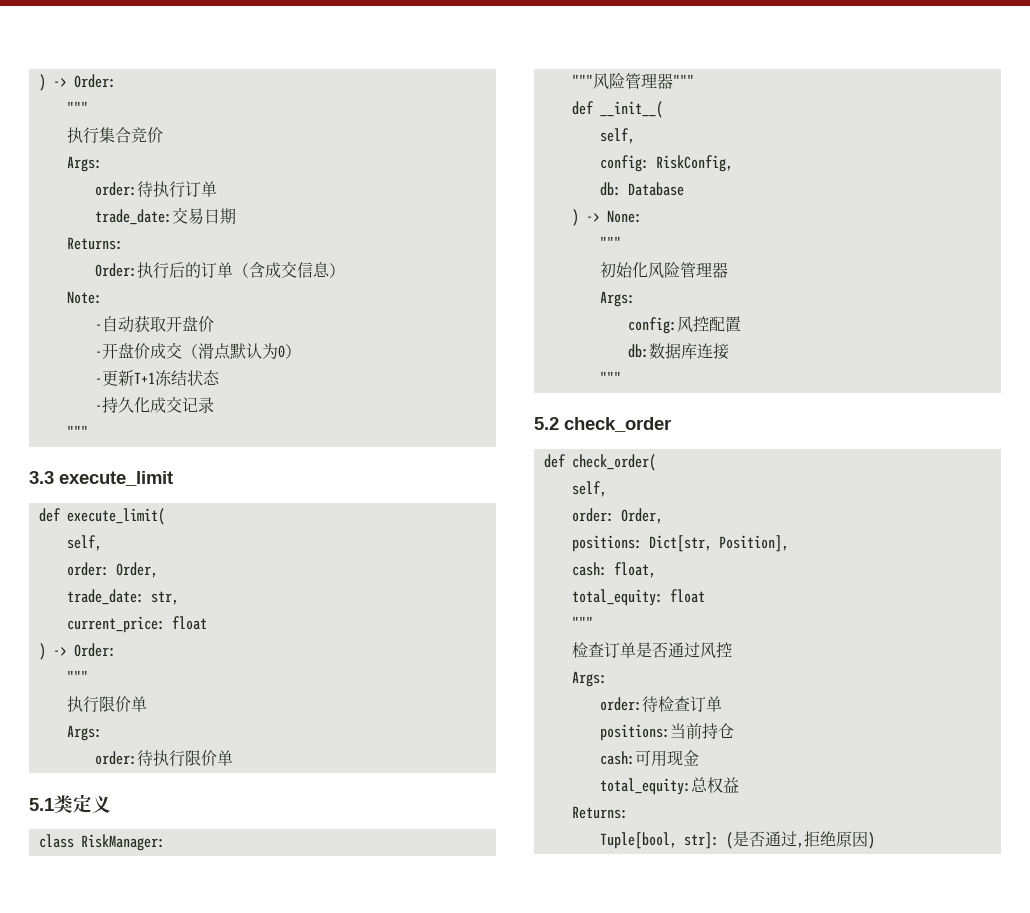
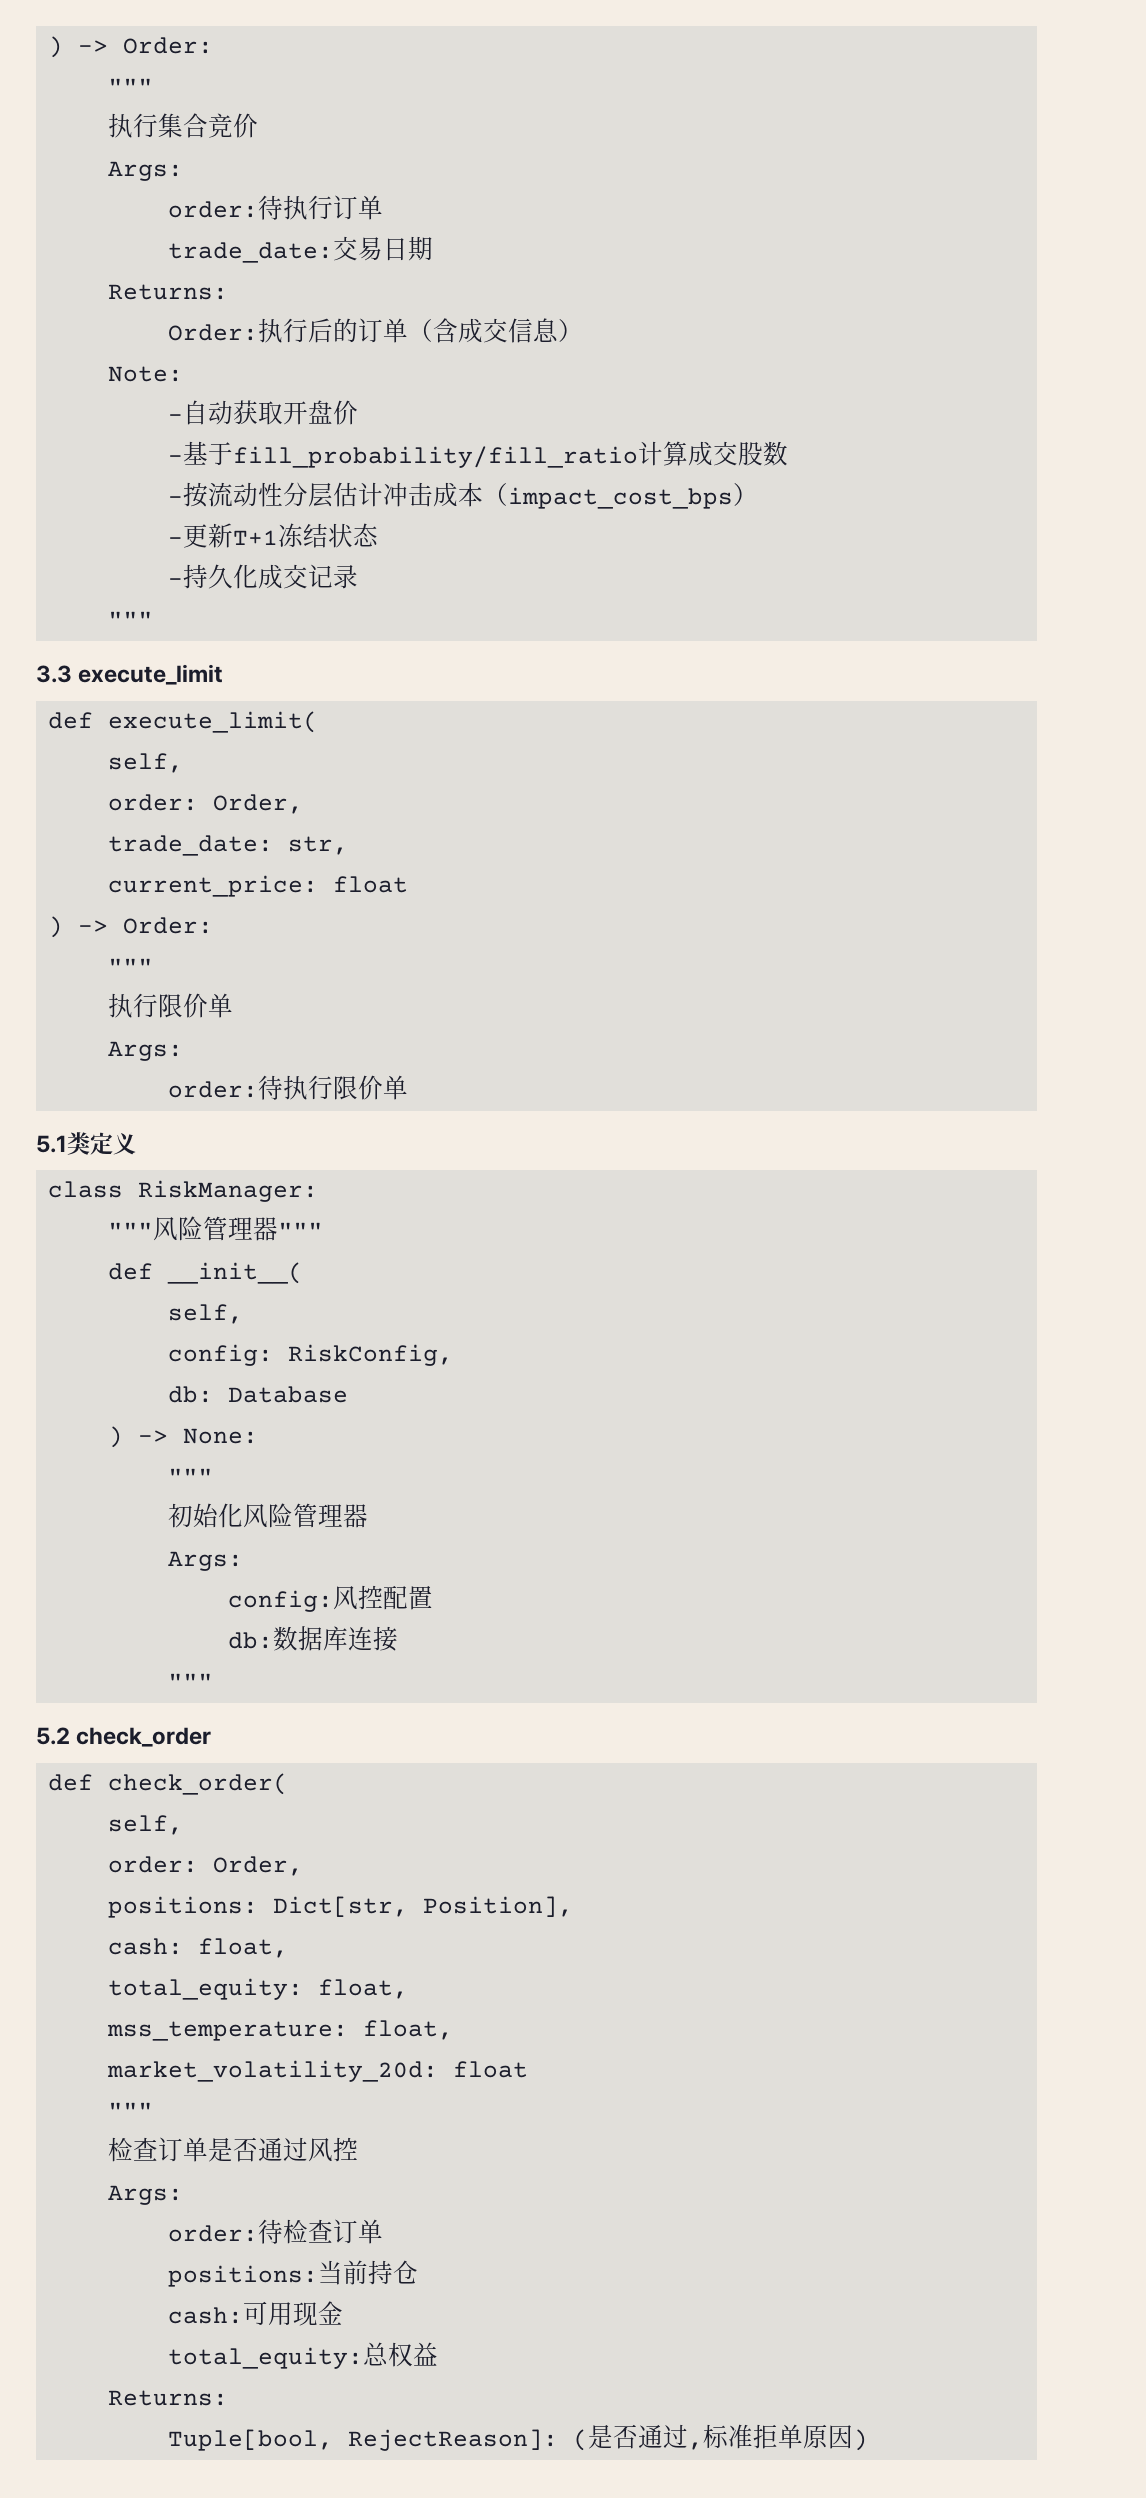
[102,342,286,360] 开盘价成交（滑点默认为0 -> [183,441,788,468] [168,482,733,509] 基于fill_probability/fill_ratio计算成交股数 // -按流动性分层估计冲击成本（impact_cost_bps
(664, 597) none -> [318,1979,408,1999] [107,2020,453,2041] [107,2060,438,2082] float, // mss_temperature: float, // market_volatility_20d:
[684,832,720,849] str]: -> [348,2429,558,2451] RejectReason]:
[804,831,837,847] 拒绝 -> [703,2424,803,2449] 标准拒单

